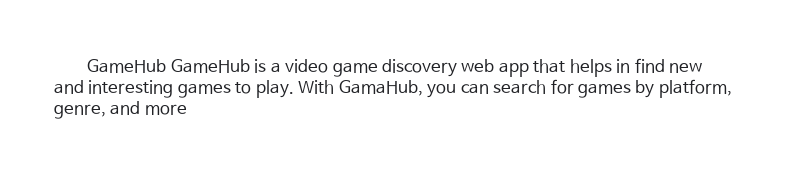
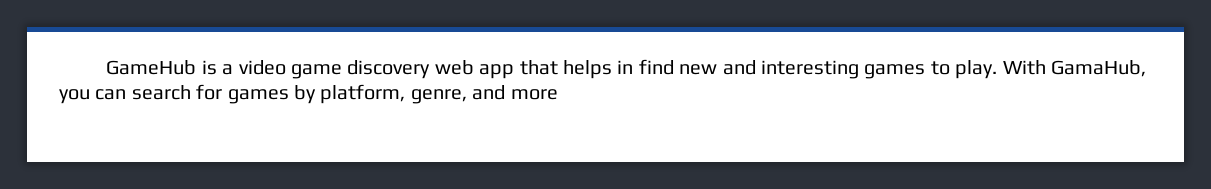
[87,59,250,73] GameHub GameHub -> [106,60,197,75] GameHub

